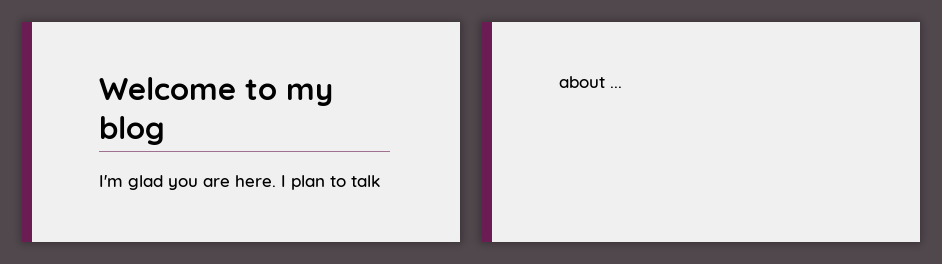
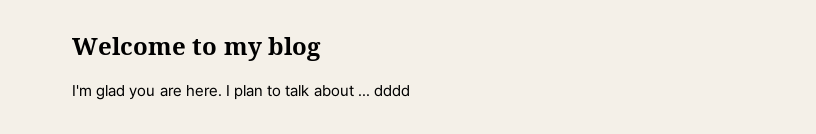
(622, 87) none -> [374,85,411,97] dddd

